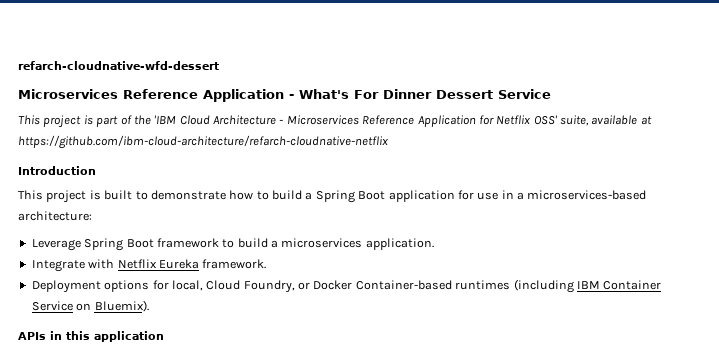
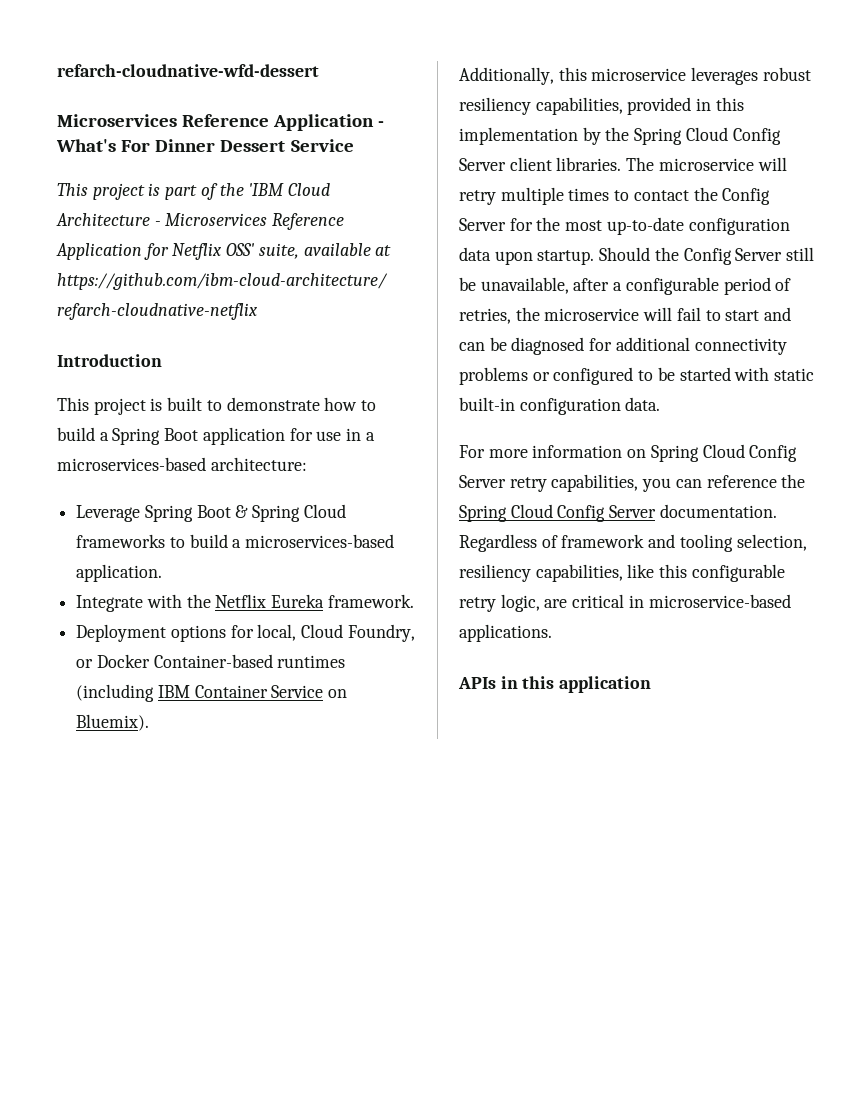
[156,238,363,248] framework to build a microservices -> [235,504,346,522] [76,534,395,548] & Spring Cloud frameworks to build a microservices-based
(115, 264) none -> [186,594,211,608] the
(149, 306) none -> [459,67,811,85] [459,97,744,115] [459,127,781,145] [459,157,787,171] [459,187,771,205] [459,217,790,235] [459,247,815,265] [459,277,792,295] [459,307,792,324] [459,337,787,355] [459,367,815,385] [459,397,661,415] [459,444,798,462] [459,474,806,492] [459,504,777,522] [459,534,807,552] [459,564,785,582] [459,594,791,612] [459,624,552,642] // Additionally, this microservice leverages robust resiliency capabilities, provided in this implementation by the Spring Cloud Config Server client libraries. The microservice will retry multiple times to contact the Config Server for the most up-to-date configuration data upon startup. Should the Config Server still be unavailable, after a configurable period of retries, the microservice will fail to start and can be diagnosed for additional connectivity problems or configured to be started with static built-in configuration data. // For more information on Spring Cloud Config Server retry capabilities, you can reference the Spring Cloud Config Server documentation. Regardless of framework and tooling selection, resiliency capabilities, like this configurable retry logic, are critical in microservice-based applications.

